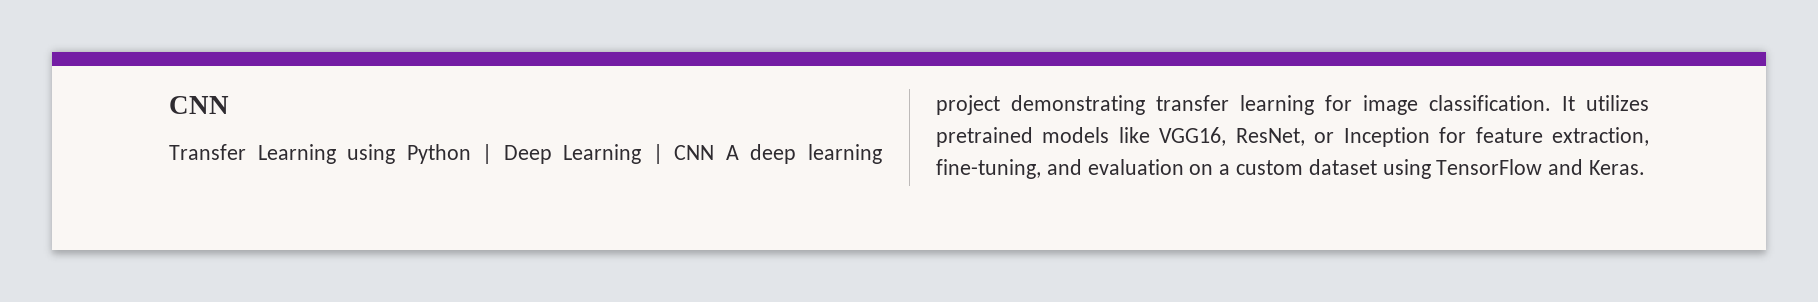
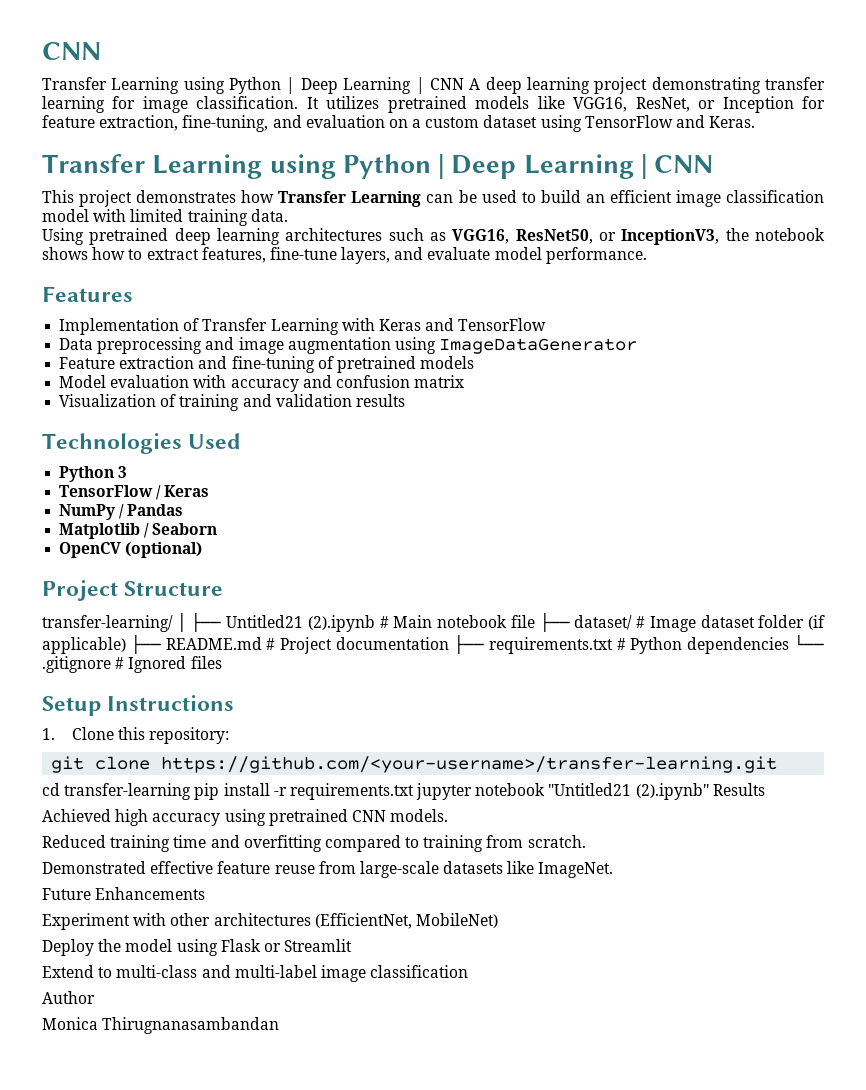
(1646, 167) none -> [42,154,714,179] [42,190,824,207] [42,209,288,226] [42,228,826,245] [42,247,647,264] [42,286,133,302] [59,318,547,335] [59,337,638,354] [59,356,475,373] [59,375,465,392] [59,394,405,411] [42,433,242,454] [59,466,128,482] [59,485,210,500] [59,504,184,520] [59,523,218,539] [59,542,203,558] [42,580,224,601] [42,612,826,632] [42,634,825,654] [42,656,222,673] [42,695,235,716] [42,727,230,744] [51,756,778,773] [42,783,765,800] [42,809,449,826] [42,835,586,852] [42,861,614,878] [42,887,206,900] [42,913,498,930] [42,939,353,956] [42,965,469,982] [42,991,95,1004] [42,1017,280,1034] // Transfer Learning using Python | Deep Learning | CNN // This project demonstrates how Transfer Learning can be used to build an efficient image classification model with limited training data. // Using pretrained deep learning architectures such as VGG16, ResNet50, or InceptionV3, the notebook shows how to extract features, fine-tune layers, and evaluate model performance. // Features // Implementation of Transfer Learning with Keras and TensorFlow // Data preprocessing and image augmentation using ImageDataGenerator // Feature extraction and fine-tuning of pretrained models // Model evaluation with accuracy and confusion matrix // Visualization of training and validation results // Technologies Used // Python 3 // TensorFlow / Keras // NumPy / Pandas // Matplotlib / Seaborn // OpenCV (optional) // Project Structure // transfer-learning/ │ ├── Untitled21 (2).ipynb # Main notebook file ├── dataset/ # Image dataset folder (if applicable) ├── README.md # Project documentation ├── requirements.txt # Python dependencies └── .gitignore # Ignored files // Setup Instructions // 1. Clone this repository: // git clone https://github.com/<your-username>/transfer-learning.git // cd transfer-learning pip install -r requirements.txt jupyter notebook "Untitled21 (2).ipynb" Results // Achieved high accuracy using pretrained CNN models. // Reduced training time and overfitting compared to training from scratch. // Demonstrated effective feature reuse from large-scale datasets like ImageNet. // Future Enhancements // Experiment with other architectures (EfficientNet, MobileNet) // Deploy the model using Flask or Streamlit // Extend to multi-class and multi-label image classification // Author // Monica Thirugnanasambandan

